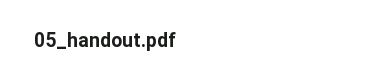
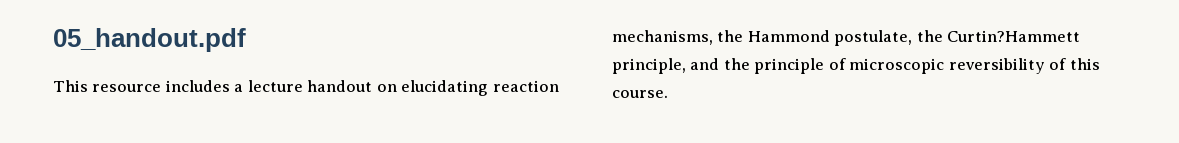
(176, 41) none -> [53,80,559,96] [612,30,1081,46] [612,58,1100,74] [612,90,668,98] // This resource includes a lecture handout on elucidating reaction mechanisms, the Hammond postulate, the Curtin?Hammett principle, and the principle of microscopic reversibility of this course.

